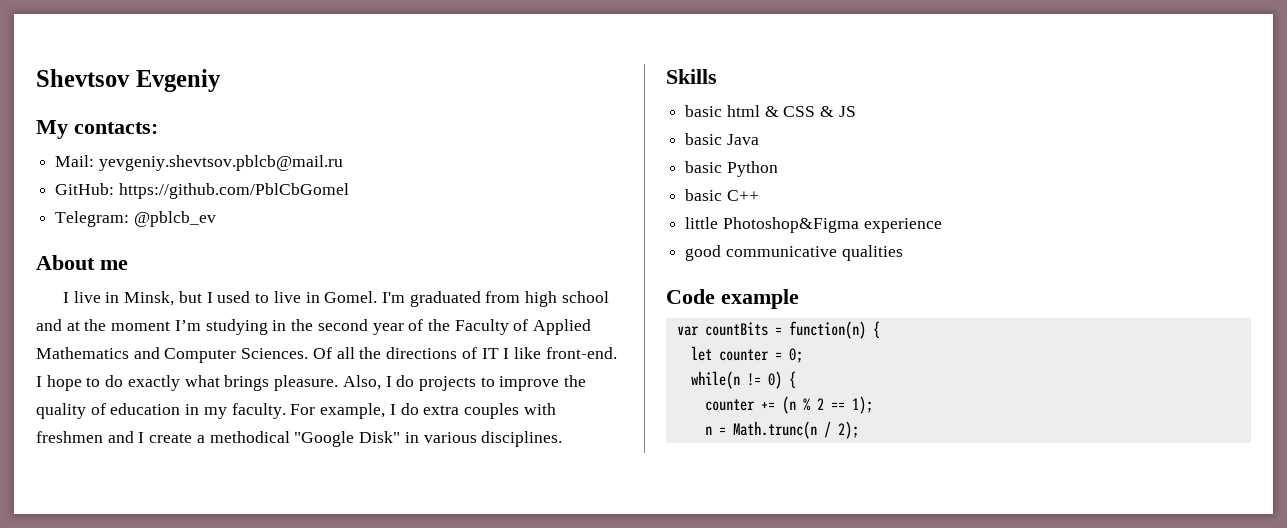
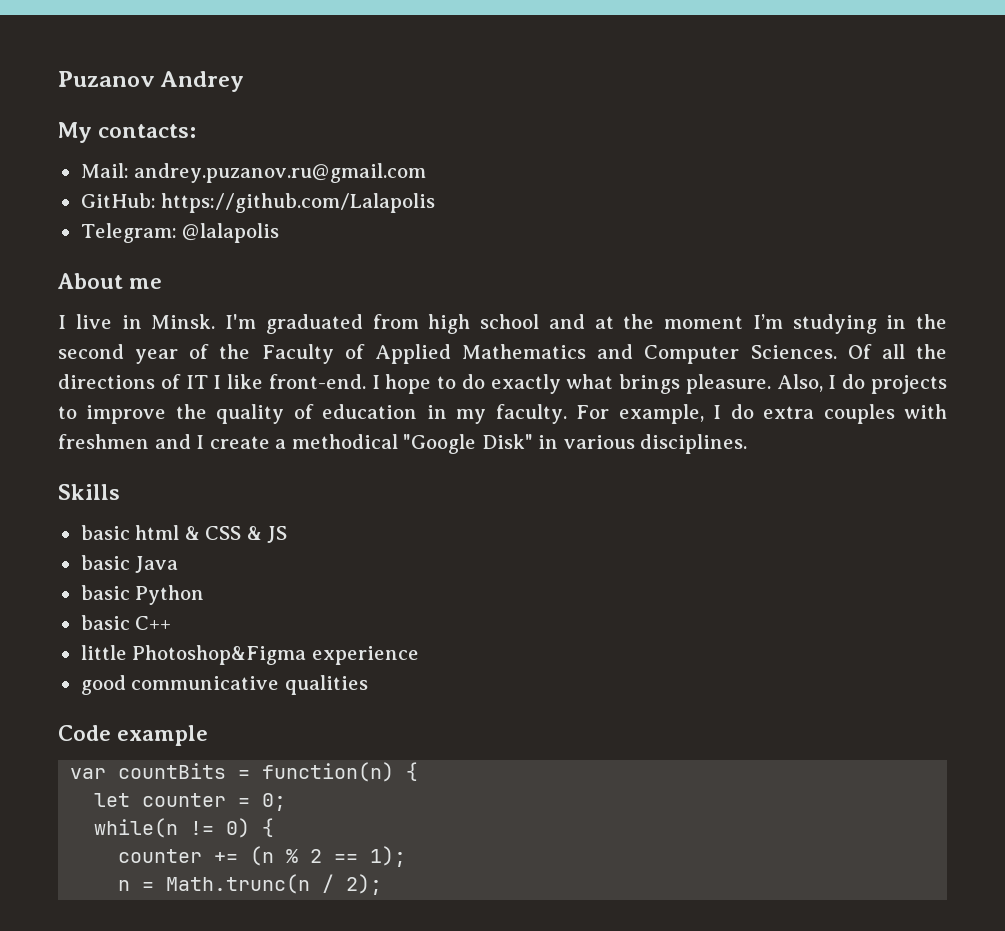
[36,69,221,92] Shevtsov Evgeniy -> [58,71,245,92] Puzanov Andrey
[98,155,343,171] yevgeniy.shevtsov.pblcb@mail.ru -> [134,163,427,183] andrey.puzanov.ru@gmail.com
[118,183,349,199] https://github.com/PblCbGomel -> [161,193,436,213] https://github.com/Lalapolis
[133,211,216,227] @pblcb_ev -> [182,223,280,243] @lalapolis
[124,291,378,306] Minsk, but I used to live in Gomel. -> [151,314,216,329] Minsk.

